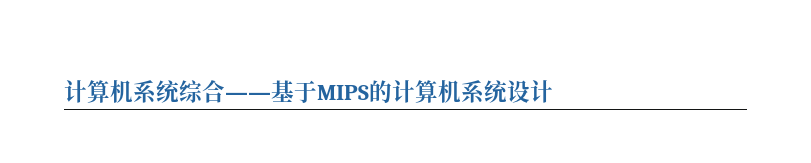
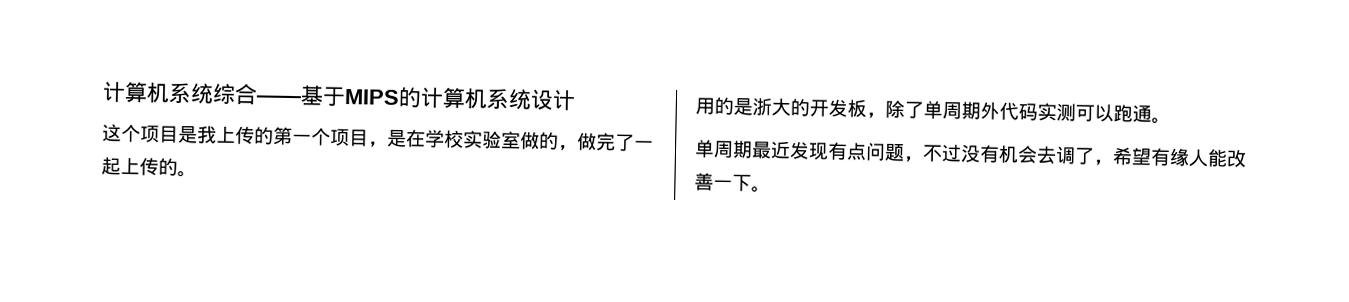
(553, 91) none -> [102,123,654,152] [101,156,197,178] [695,96,1171,124] [694,139,1247,168] [694,172,771,193] // 这个项目是我上传的第一个项目，是在学校实验室做的，做完了一起上传的。 // 用的是浙大的开发板，除了单周期外代码实测可以跑通。 // 单周期最近发现有点问题，不过没有机会去调了，希望有缘人能改善一下。

